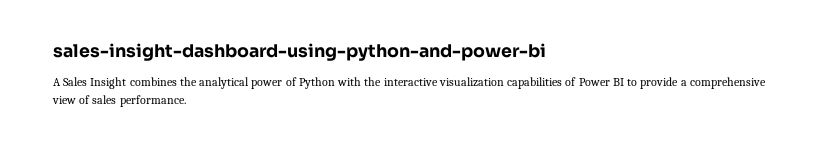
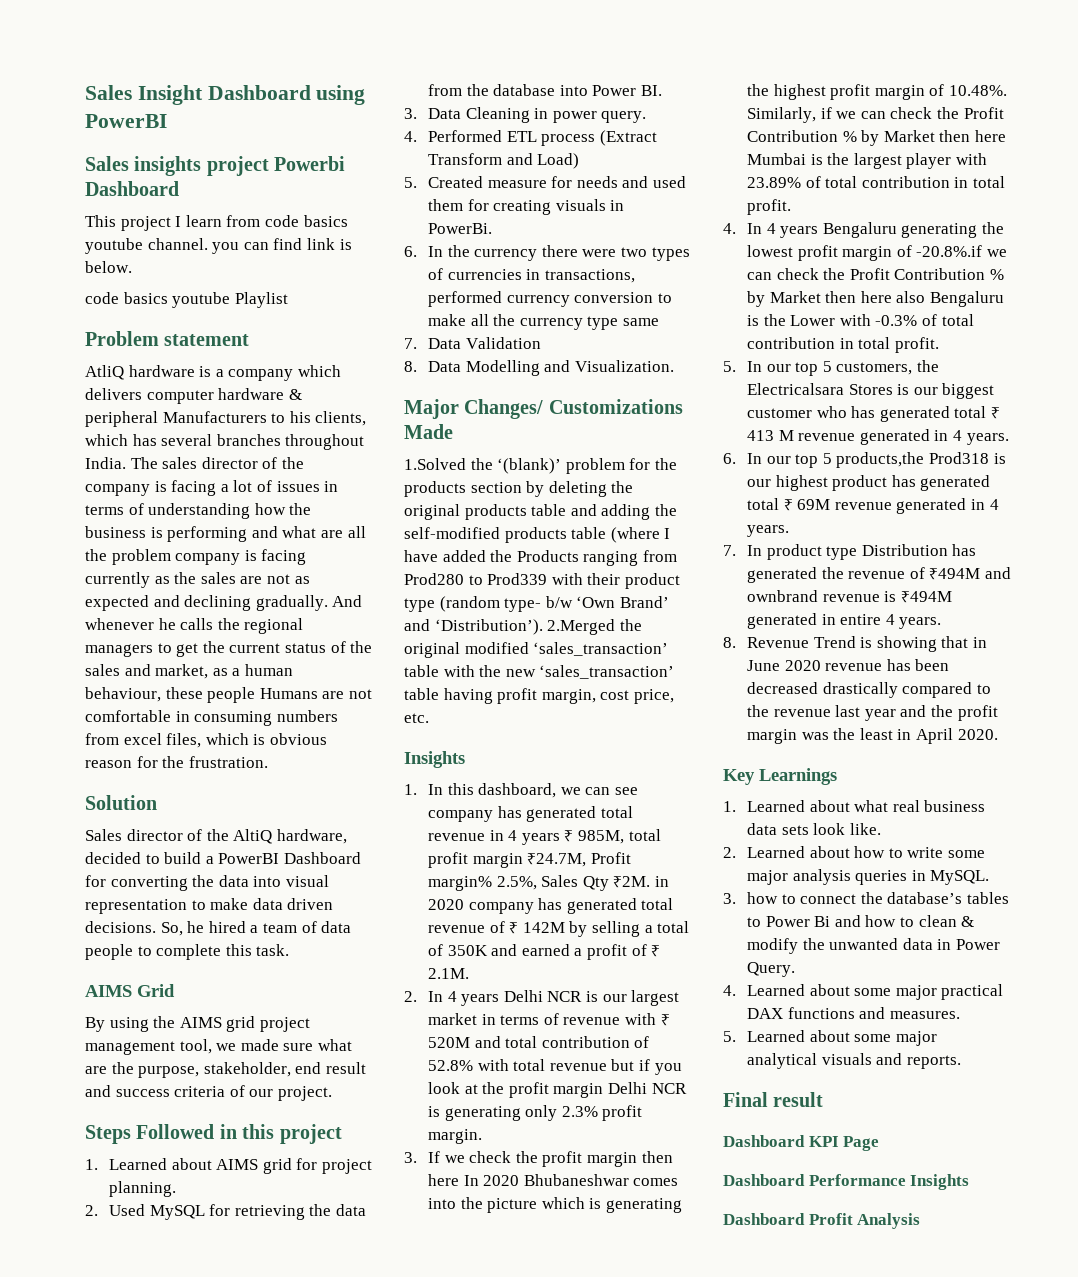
[53,43,546,61] [53,77,766,89] [52,95,186,107] sales-insight-dashboard-using-python-and-power-bi // A Sales Insight combines the analytical power of Python with the interactive visualization capabilities of Power BI to provide a comprehensive view of sales performance. -> [85,85,366,105] [85,114,167,128] [85,156,346,176] [85,181,179,196] [85,215,348,231] [85,238,352,254] [85,261,132,273] [85,292,288,308] [85,331,250,346] [85,365,341,381] [85,388,302,404] [85,411,367,427] [85,434,365,450] [85,457,304,469] [85,480,339,496] [85,503,312,519] [85,526,366,542] [85,549,307,565] [85,572,310,588] [85,595,363,611] [85,618,304,634] [85,641,373,657] [85,664,293,679] [85,687,372,703] [85,710,338,726] [85,733,327,748] [85,756,268,768] [85,795,157,810] [85,829,347,844] [85,852,361,864] [85,875,329,891] [85,898,334,914] [85,921,352,936] [85,944,290,960] [85,984,175,997] [85,1016,310,1032] [85,1039,352,1055] [85,1062,366,1078] [85,1085,332,1101] [85,1124,342,1144] [85,1158,372,1174] [109,1181,177,1197] [85,1204,366,1220] [428,84,662,96] [404,107,647,123] [404,130,657,146] [428,153,580,169] [404,176,686,188] [428,199,625,215] [428,223,493,234] [404,245,690,261] [428,268,635,283] [428,291,672,307] [428,314,659,330] [404,337,541,349] [404,360,674,376] [404,399,683,419] [404,424,453,439] [404,458,677,474] [404,481,634,497] [404,504,677,520] [404,527,671,543] [404,550,677,566] [404,573,680,589] [404,596,669,612] [404,619,642,635] [404,642,669,658] [404,665,675,679] [404,688,674,704] [404,713,429,723] [404,751,465,768] [404,783,638,798] [428,806,633,822] [428,829,661,845] [428,852,631,868] [428,875,669,891] [428,898,674,914] [428,921,690,937] [428,944,661,960] [428,968,470,979] [404,990,680,1006] [428,1013,670,1026] [428,1036,650,1048] [428,1059,682,1075] [428,1082,687,1098] [428,1105,643,1121] [428,1129,483,1144] [404,1151,673,1167] [428,1174,679,1186] [428,1197,682,1213] [747,84,1007,100] [747,107,1004,123] [747,130,1006,146] [747,153,987,169] [747,176,1005,188] [747,199,792,215] [723,222,1004,238] [747,245,1007,261] [747,268,1004,280] [747,291,1004,307] [747,314,974,326] [747,337,939,353] [723,360,939,376] [747,383,995,399] [747,406,1000,422] [747,429,1009,445] [723,452,1006,468] [747,475,991,491] [747,498,999,514] [747,525,790,537] [723,544,977,560] [747,567,1011,583] [747,590,952,603] [747,613,942,629] [723,636,987,652] [747,659,950,671] [747,682,991,698] [747,705,998,721] [747,728,998,744] [723,768,837,785] [723,800,986,812] [747,823,881,835] [723,846,985,858] [747,869,990,885] [723,892,1009,904] [747,915,975,927] [747,938,1000,954] [747,962,796,977] [723,984,1004,1000] [747,1007,960,1019] [723,1030,937,1046] [747,1053,961,1069] [723,1092,824,1107] [723,1135,880,1151] [723,1174,970,1190] [723,1213,921,1229] Sales Insight Dashboard using PowerBI // Sales insights project Powerbi Dashboard // This project I learn from code basics youtube channel. you can find link is below. // code basics youtube Playlist // Problem statement // AtliQ hardware is a company which delivers computer hardware & peripheral Manufacturers to his clients, which has several branches throughout India. The sales director of the company is facing a lot of issues in terms of understanding how the business is performing and what are all the problem company is facing currently as the sales are not as expected and declining gradually. And whenever he calls the regional managers to get the current status of the sales and market, as a human behaviour, these people Humans are not comfortable in consuming numbers from excel files, which is obvious reason for the frustration. // Solution // Sales director of the AltiQ hardware, decided to build a PowerBI Dashboard for converting the data into visual representation to make data driven decisions. So, he hired a team of data people to complete this task. // AIMS Grid // By using the AIMS grid project management tool, we made sure what are the purpose, stakeholder, end result and success criteria of our project. // Steps Followed in this project // 1. Learned about AIMS grid for project planning. // 2. Used MySQL for retrieving the data from the database into Power BI. // 3. Data Cleaning in power query. // 4. Performed ETL process (Extract Transform and Load) // 5. Created measure for needs and used them for creating visuals in PowerBi. // 6. In the currency there were two types of currencies in transactions, performed currency conversion to make all the currency type same // 7. Data Validation // 8. Data Modelling and Visualization. // Major Changes/ Customizations Made // 1.Solved the ‘(blank)’ problem for the products section by deleting the original products table and adding the self-modified products table (where I have added the Products ranging from Prod280 to Prod339 with their product type (random type- b/w ‘Own Brand’ and ‘Distribution’). 2.Merged the original modified ‘sales_transaction’ table with the new ‘sales_transaction’ table having profit margin, cost price, etc. // Insights // 1. In this dashboard, we can see company has generated total revenue in 4 years ₹ 985M, total profit margin ₹24.7M, Profit margin% 2.5%, Sales Qty ₹2M. in 2020 company has generated total revenue of ₹ 142M by selling a total of 350K and earned a profit of ₹ 2.1M. // 2. In 4 years Delhi NCR is our largest market in terms of revenue with ₹ 520M and total contribution of 52.8% with total revenue but if you look at the profit margin Delhi NCR is generating only 2.3% profit margin. // 3. If we check the profit margin then here In 2020 Bhubaneshwar comes into the picture which is generating the highest profit margin of 10.48%. Similarly, if we can check the Profit Contribution % by Market then here Mumbai is the largest player with 23.89% of total contribution in total profit. // 4. In 4 years Bengaluru generating the lowest profit margin of -20.8%.if we can check the Profit Contribution % by Market then here also Bengaluru is the Lower with -0.3% of total contribution in total profit. // 5. In our top 5 customers, the Electricalsara Stores is our biggest customer who has generated total ₹ 413 M revenue generated in 4 years. // 6. In our top 5 products,the Prod318 is our highest product has generated total ₹ 69M revenue generated in 4 years. // 7. In product type Distribution has generated the revenue of ₹494M and ownbrand revenue is ₹494M generated in entire 4 years. // 8. Revenue Trend is showing that in June 2020 revenue has been decreased drastically compared to the revenue last year and the profit margin was the least in April 2020. // Key Learnings // 1. Learned about what real business data sets look like. // 2. Learned about how to write some major analysis queries in MySQL. // 3. how to connect the database’s tables to Power Bi and how to clean & modify the unwanted data in Power Query. // 4. Learned about some major practical DAX functions and measures. // 5. Learned about some major analytical visuals and reports. // Final result // Dashboard KPI Page // Dashboard Performance Insights // Dashboard Profit Analysis

